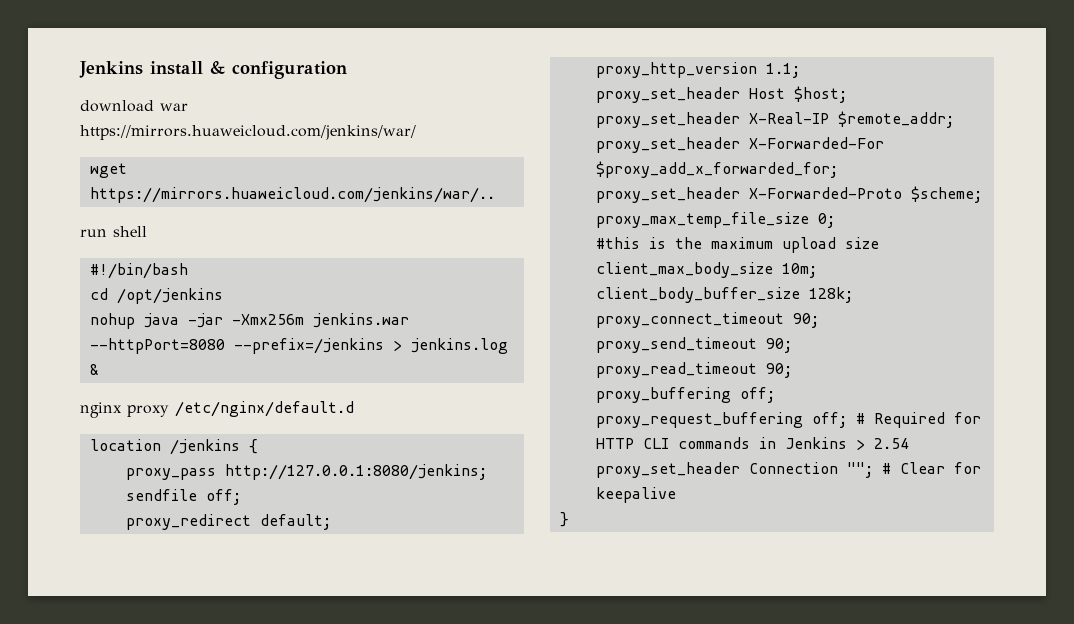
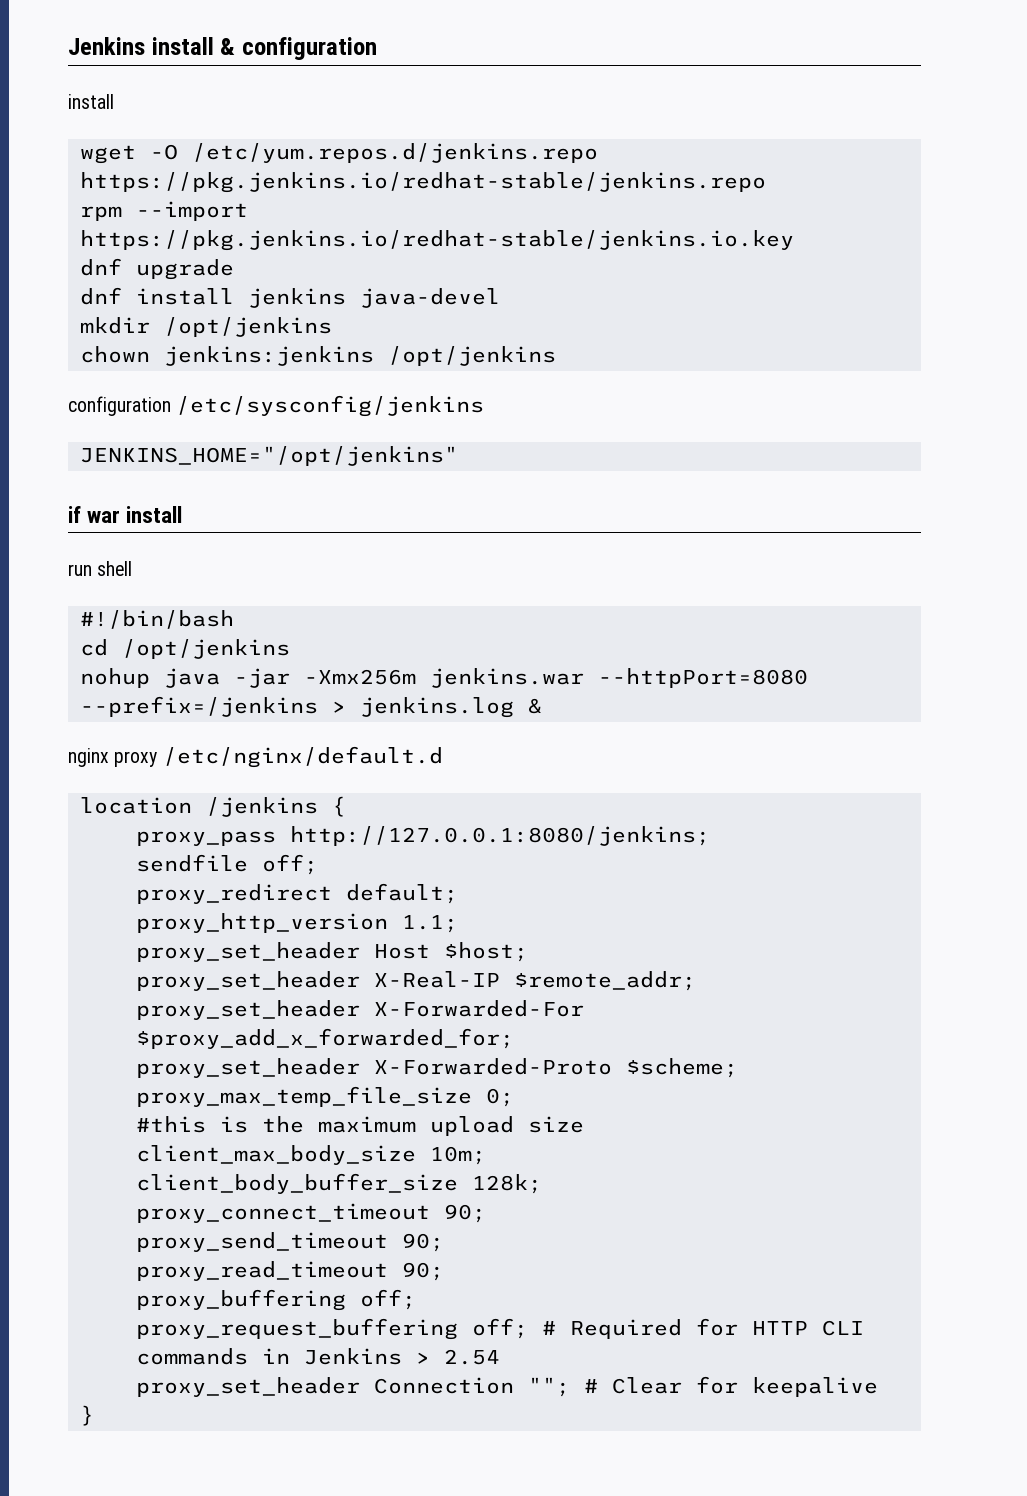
[80,100,188,112] [80,125,416,140] [89,163,127,178] [89,187,495,203] download war https://mirrors.huaweicloud.com/jenkins/war/ // wget https://mirrors.huaweicloud.com/jenkins/war/.. -> [68,94,114,109] [79,143,598,164] [79,172,766,193] [79,201,248,221] [79,230,794,251] [79,258,234,280] [79,287,500,308] [79,317,332,337] [79,346,556,366] [68,395,485,417] [79,446,458,466] [68,506,183,523] install // wget -O /etc/yum.repos.d/jenkins.repo https://pkg.jenkins.io/redhat-stable/jenkins.repo // rpm --import https://pkg.jenkins.io/redhat-stable/jenkins.io.key // dnf upgrade // dnf install jenkins java-devel // mkdir /opt/jenkins // chown jenkins:jenkins /opt/jenkins // configuration /etc/sysconfig/jenkins // JENKINS_HOME="/opt/jenkins" // if war install

